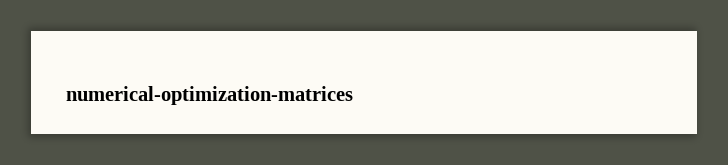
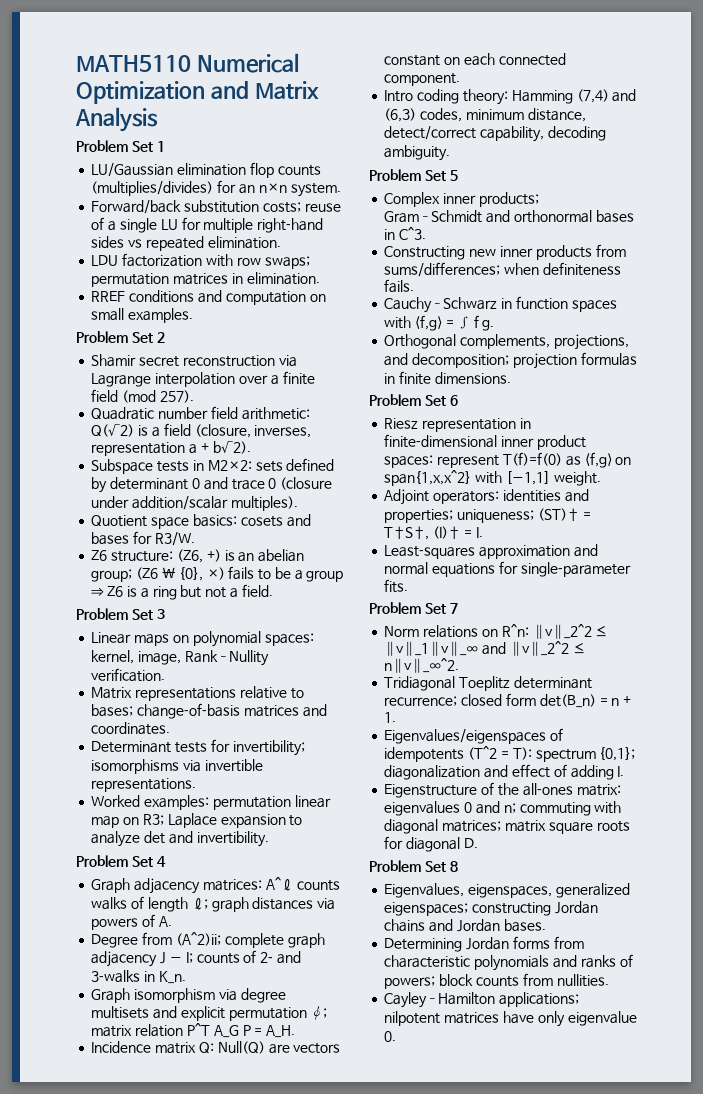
[66,86,353,105] numerical-optimization-matrices -> [76,53,299,73] [76,81,319,104] [75,107,158,132] [76,140,165,152] [91,162,321,178] [91,180,341,197] [91,200,341,214] [91,217,324,233] [91,236,281,251] [91,253,310,269] [91,272,320,287] [91,290,326,305] [91,308,194,323] [76,331,165,343] [91,354,297,367] [91,371,315,387] [91,389,194,403] [91,406,310,420] [91,423,312,438] [91,441,251,456] [91,458,335,474] [91,477,333,493] [91,496,298,511] [91,514,311,529] [91,531,195,546] [91,549,305,563] [91,566,344,582] [91,584,273,600] [76,608,165,620] [91,631,314,647] [91,650,269,666] [91,668,166,682] [91,686,304,701] [91,703,327,719] [91,722,171,735] [91,739,305,756] [91,759,263,774] [91,778,197,792] [91,795,331,810] [91,813,303,828] [91,831,269,847] [76,855,166,867] [91,877,340,894] [91,896,336,912] [91,914,172,930] [91,932,325,948] [91,950,301,967] [91,970,186,984] [91,988,286,1003] [91,1006,327,1021] [91,1023,296,1038] [91,1041,341,1054] [384,53,566,66] [384,73,461,86] [384,89,637,105] [384,108,586,122] [384,126,606,142] [384,145,451,161] [369,169,458,181] [384,192,539,207] [384,210,634,223] [384,227,427,240] [384,244,626,260] [384,262,621,277] [384,279,415,293] [384,296,617,313] [384,315,495,331] [384,334,629,350] [384,352,637,369] [384,371,511,385] [369,394,458,406] [384,418,531,432] [384,434,586,450] [384,452,632,468] [384,470,601,486] [384,489,589,505] [384,508,591,523] [384,526,483,540] [384,544,598,559] [384,561,631,577] [384,579,409,593] [369,602,458,614] [384,624,608,639] [384,641,585,656] [384,658,460,673] [384,676,592,691] [384,693,632,708] [384,712,397,723] [384,728,564,744] [384,746,636,762] [384,764,625,780] [384,782,621,798] [384,801,622,816] [384,819,630,834] [384,836,478,852] [369,860,458,872] [384,883,630,898] [384,901,598,916] [384,919,546,932] [384,936,584,952] [384,954,633,971] [384,973,609,989] [384,992,580,1008] [384,1011,637,1027] [384,1031,397,1042] MATH5110 Numerical Optimization and Matrix Analysis // Problem Set 1 // LU/Gaussian elimination flop counts (multiplies/divides) for an n×n system. // Forward/back substitution costs; reuse of a single LU for multiple right‑hand sides vs repeated elimination. // LDU factorization with row swaps; permutation matrices in elimination. // RREF conditions and computation on small examples. // Problem Set 2 // Shamir secret reconstruction via Lagrange interpolation over a finite field (mod 257). // Quadratic number field arithmetic: Q(√2) is a field (closure, inverses, representation a + b√2). // Subspace tests in M2×2: sets defined by determinant 0 and trace 0 (closure under addition/scalar multiples). // Quotient space basics: cosets and bases for R3/W. // Z6 structure: (Z6, +) is an abelian group; (Z6 \ {0}, ×) fails to be a group ⇒ Z6 is a ring but not a field. // Problem Set 3 // Linear maps on polynomial spaces: kernel, image, Rank–Nullity verification. // Matrix representations relative to bases; change‑of‑basis matrices and coordinates. // Determinant tests for invertibility; isomorphisms via invertible representations. // Worked examples: permutation linear map on R3; Laplace expansion to analyze det and invertibility. // Problem Set 4 // Graph adjacency matrices: A^ℓ counts walks of length ℓ; graph distances via powers of A. // Degree from (A^2)ii; complete graph adjacency J − I; counts of 2‑ and 3‑walks in K_n. // Graph isomorphism via degree multisets and explicit permutation ϕ; matrix relation P^T A_G P = A_H. // Incidence matrix Q: Null(Q) are vectors constant on each connected component. // Intro coding theory: Hamming (7,4) and (6,3) codes, minimum distance, detect/correct capability, decoding ambiguity. // Problem Set 5 // Complex inner products; Gram–Schmidt and orthonormal bases in C^3. // Constructing new inner products from sums/differences; when definiteness fails. // Cauchy–Schwarz in function spaces with ⟨f,g⟩ = ∫ f g. // Orthogonal complements, projections, and decomposition; projection formulas in finite dimensions. // Problem Set 6 // Riesz representation in finite‑dimensional inner product spaces: represent T(f)=f(0) as ⟨f,g⟩ on span{1,x,x^2} with [−1,1] weight. // Adjoint operators: identities and properties; uniqueness; (ST)† = T†S†, (I)† = I. // Least‑squares approximation and normal equations for single‑parameter fits. // Problem Set 7 // Norm relations on R^n: ∥v∥_2^2 ≤ ∥v∥_1∥v∥_∞ and ∥v∥_2^2 ≤ n∥v∥_∞^2. // Tridiagonal Toeplitz determinant recurrence; closed form det(B_n) = n + 1. // Eigenvalues/eigenspaces of idempotents (T^2 = T): spectrum {0,1}; diagonalization and effect of adding I. // Eigenstructure of the all‑ones matrix: eigenvalues 0 and n; commuting with diagonal matrices; matrix square roots for diagonal D. // Problem Set 8 // Eigenvalues, eigenspaces, generalized eigenspaces; constructing Jordan chains and Jordan bases. // Determining Jordan forms from characteristic polynomials and ranks of powers; block counts from nullities. // Cayley–Hamilton applications; nilpotent matrices have only eigenvalue 0.

